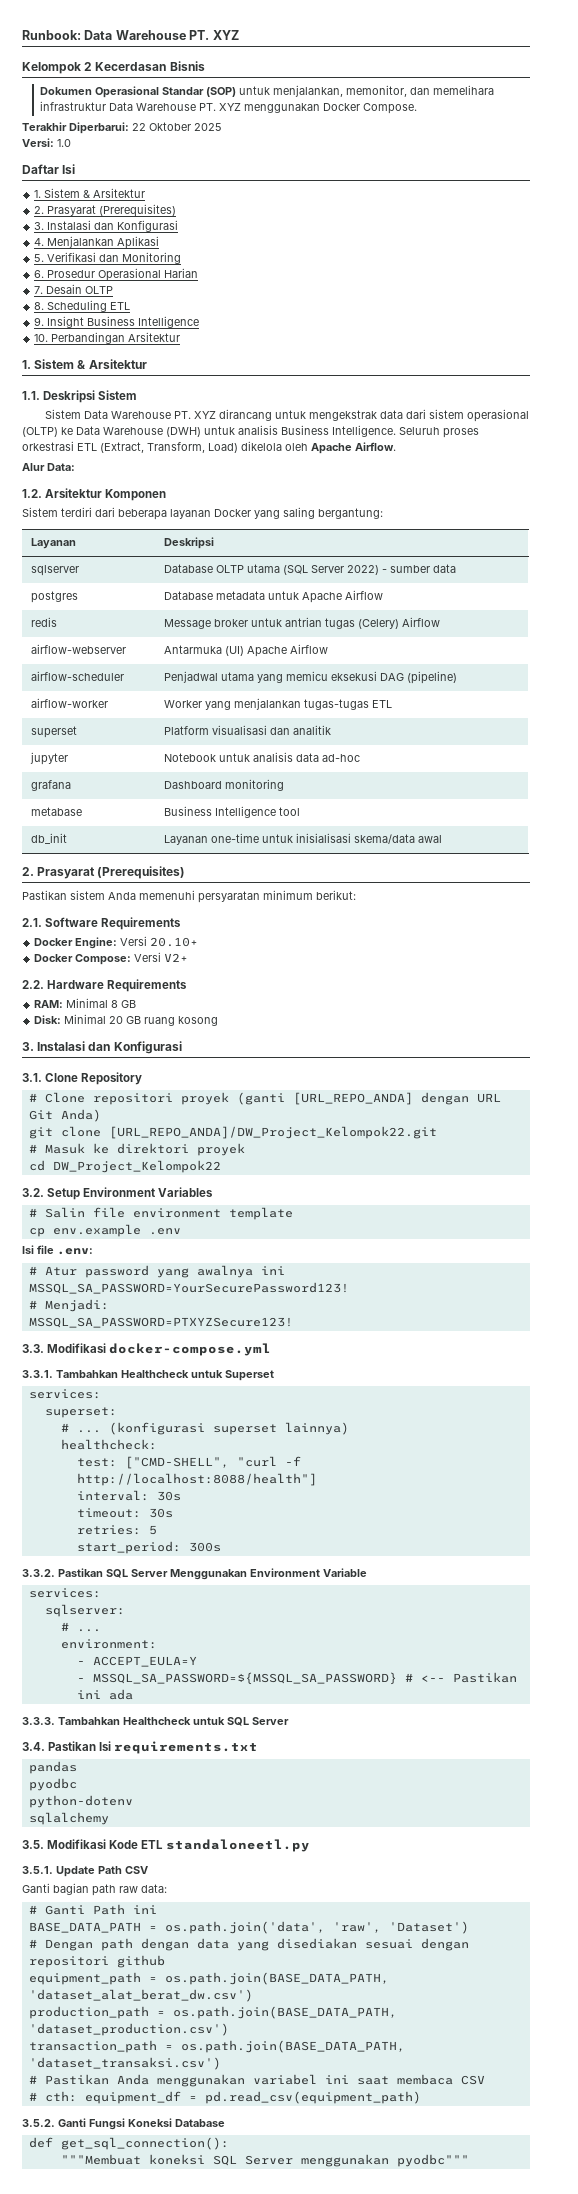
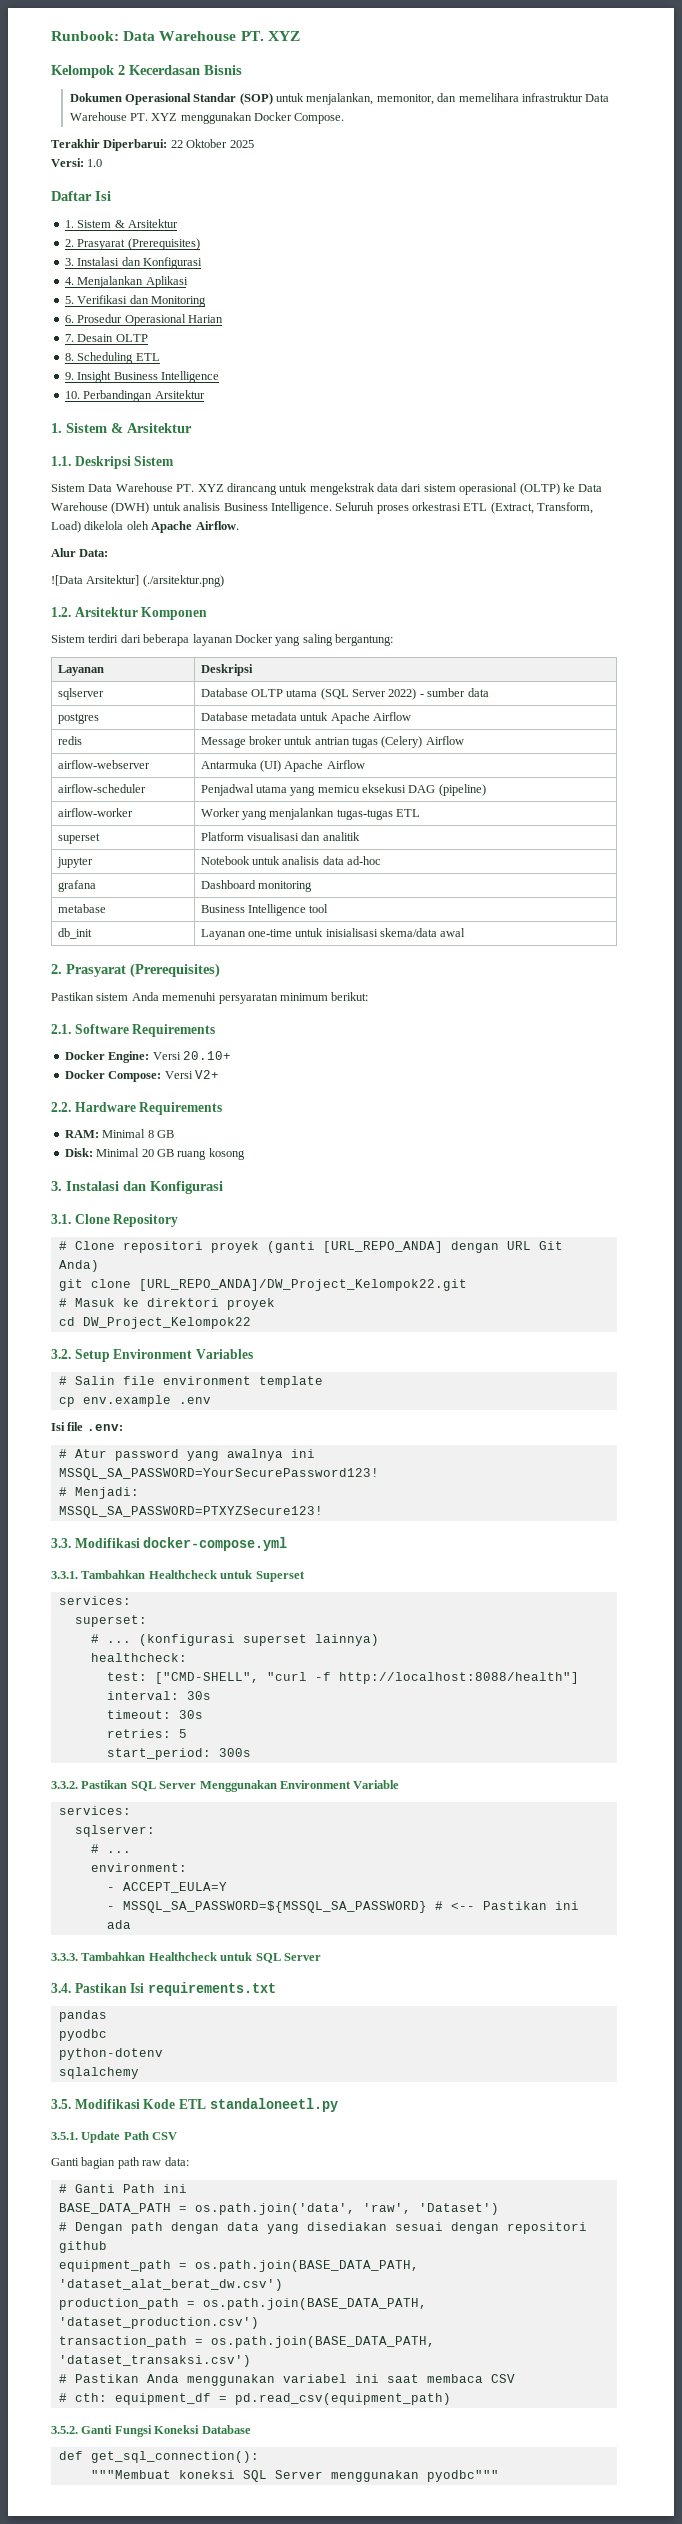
(75, 467) none -> [51,575,224,587] // ![Data Arsitektur] (./arsitektur.png)

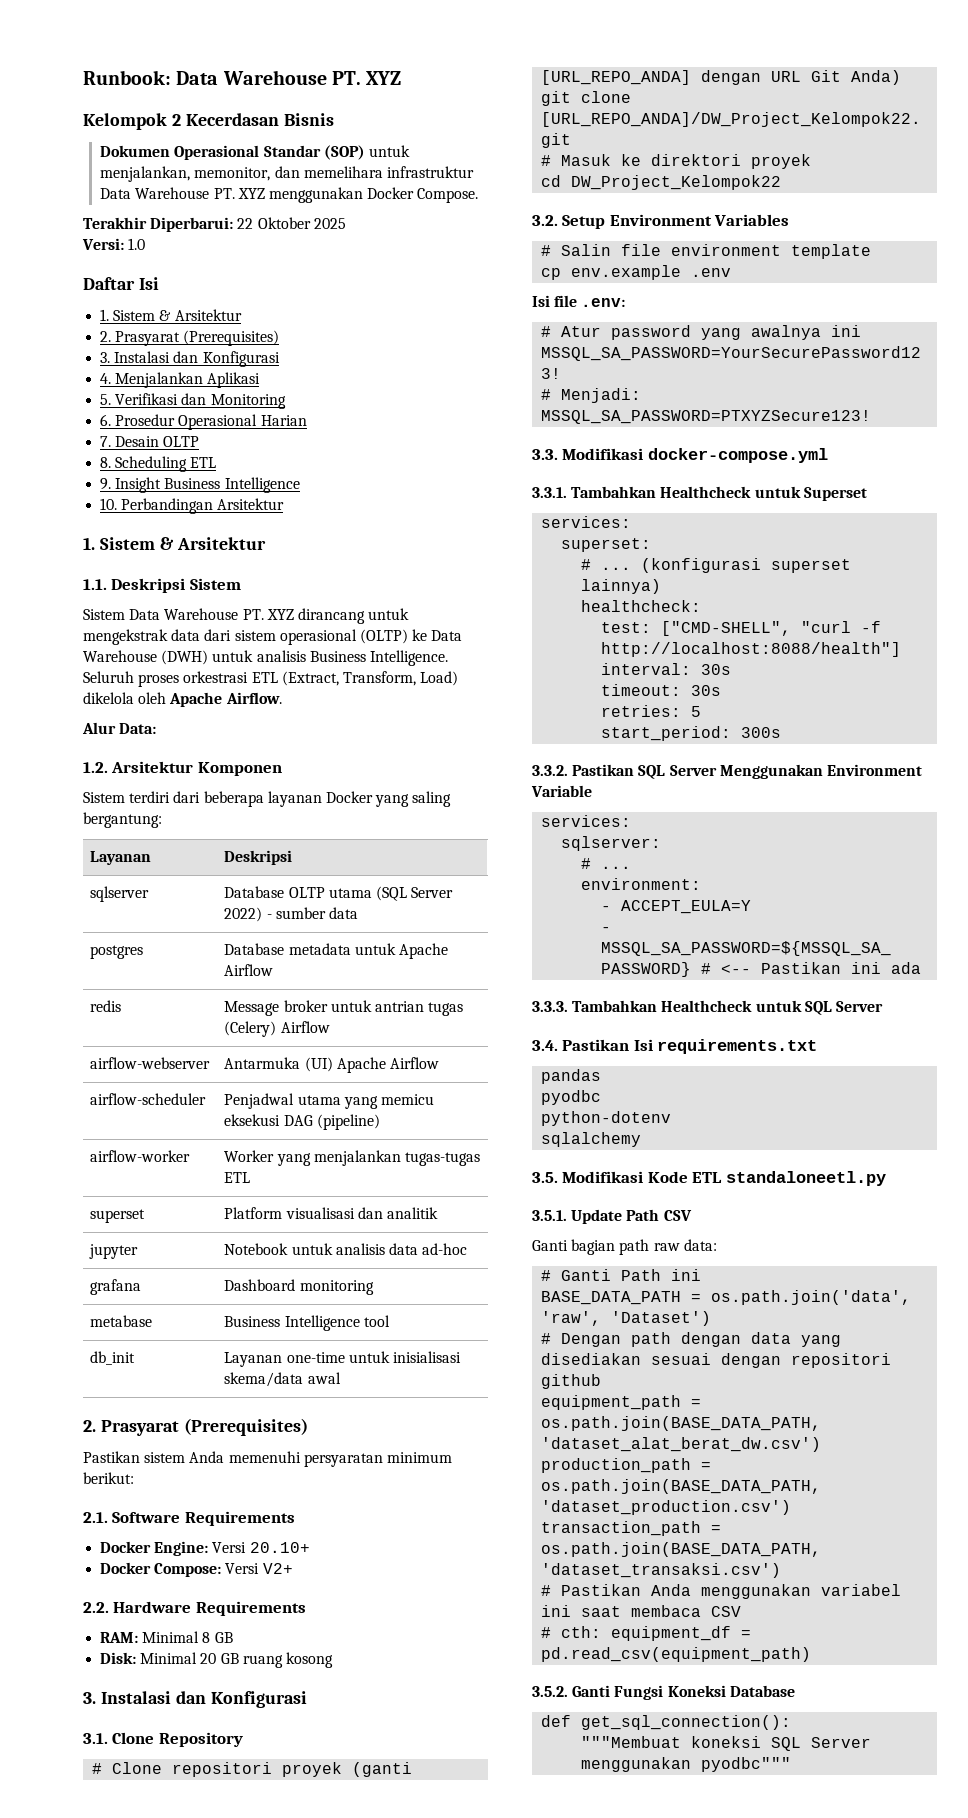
[51,575,224,587] // ![Data Arsitektur] (./arsitektur.png) -> (157, 728) none

